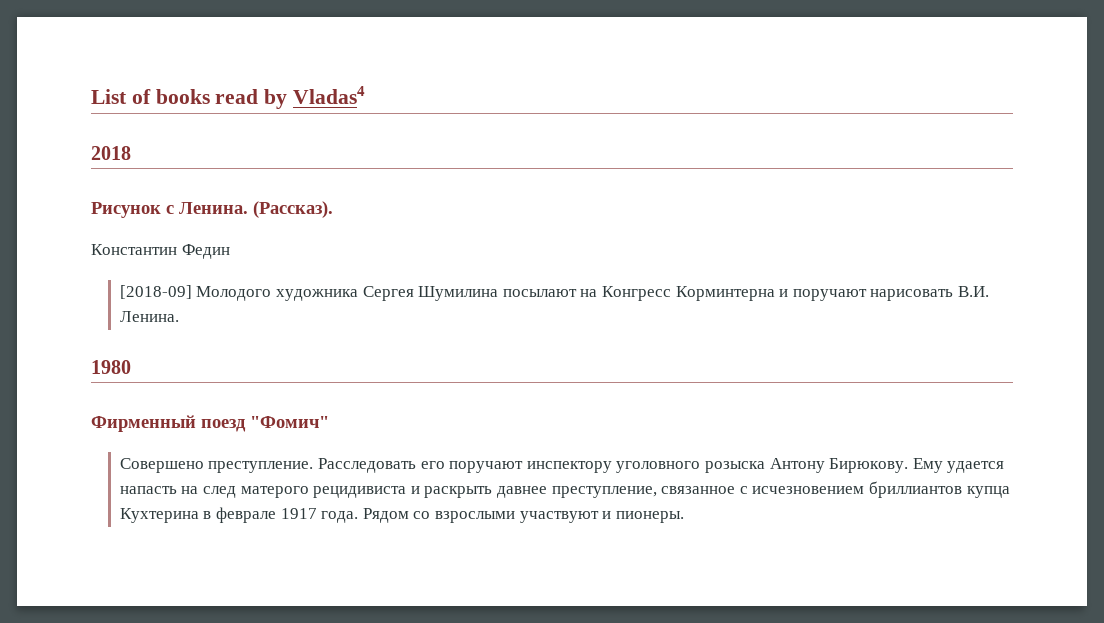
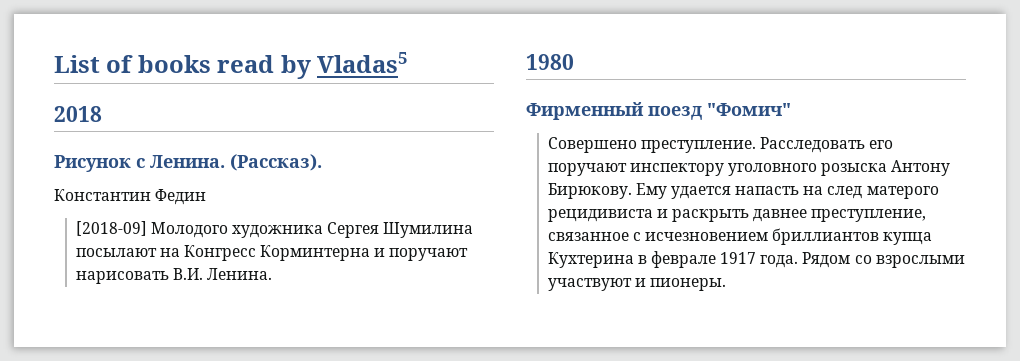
[293,86,366,104] Vladas4 -> [317,52,409,73] Vladas5

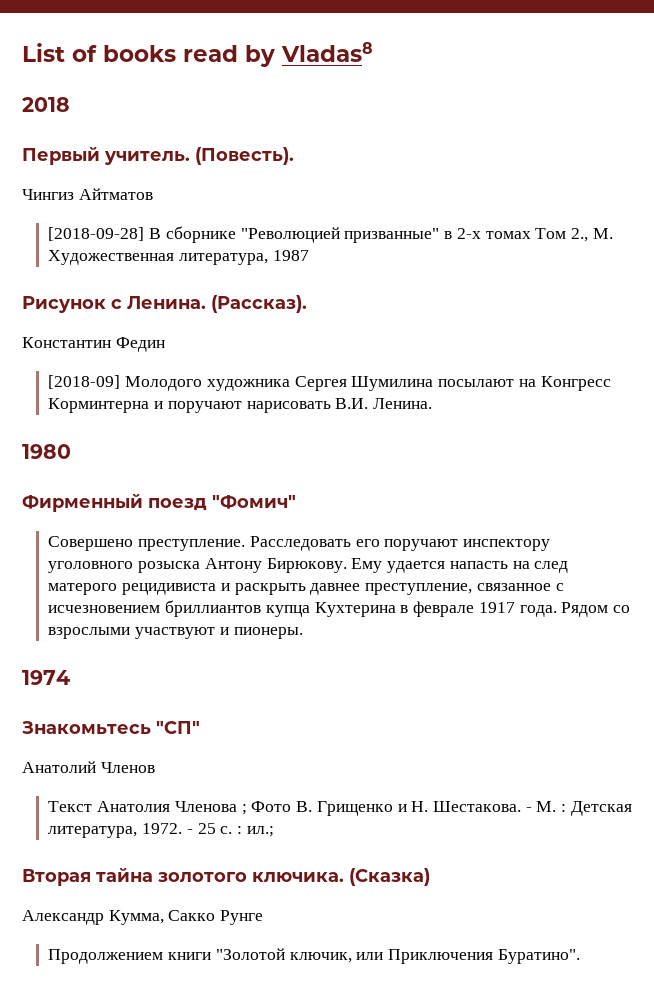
[317,52,409,73] Vladas5 -> [281,42,373,62] Vladas8
(102, 114) none -> [22,147,294,165] [22,188,153,200] [48,226,613,243] [48,250,309,265] // Первый учитель. (Повесть). // Чингиз Айтматов // [2018-09-28] В сборнике "Революцией призванные" в 2-х томах Том 2., М. Художественная литература, 1987
(726, 284) none -> [22,670,70,685] [22,721,200,734] [22,761,155,773] [48,801,632,816] [48,823,274,838] [22,868,430,886] [22,910,264,925] [48,948,580,964] // 1974 // Знакомьтесь "СП" // Анатолий Членов // Текст Анатолия Членова ; Фото В. Грищенко и Н. Шестакова. - М. : Детская литература, 1972. - 25 с. : ил.; // Вторая тайна золотого ключика. (Сказка) // Александр Кумма, Сакко Рунге // Продолжением книги "Золотой ключик, или Приключения Буратино".

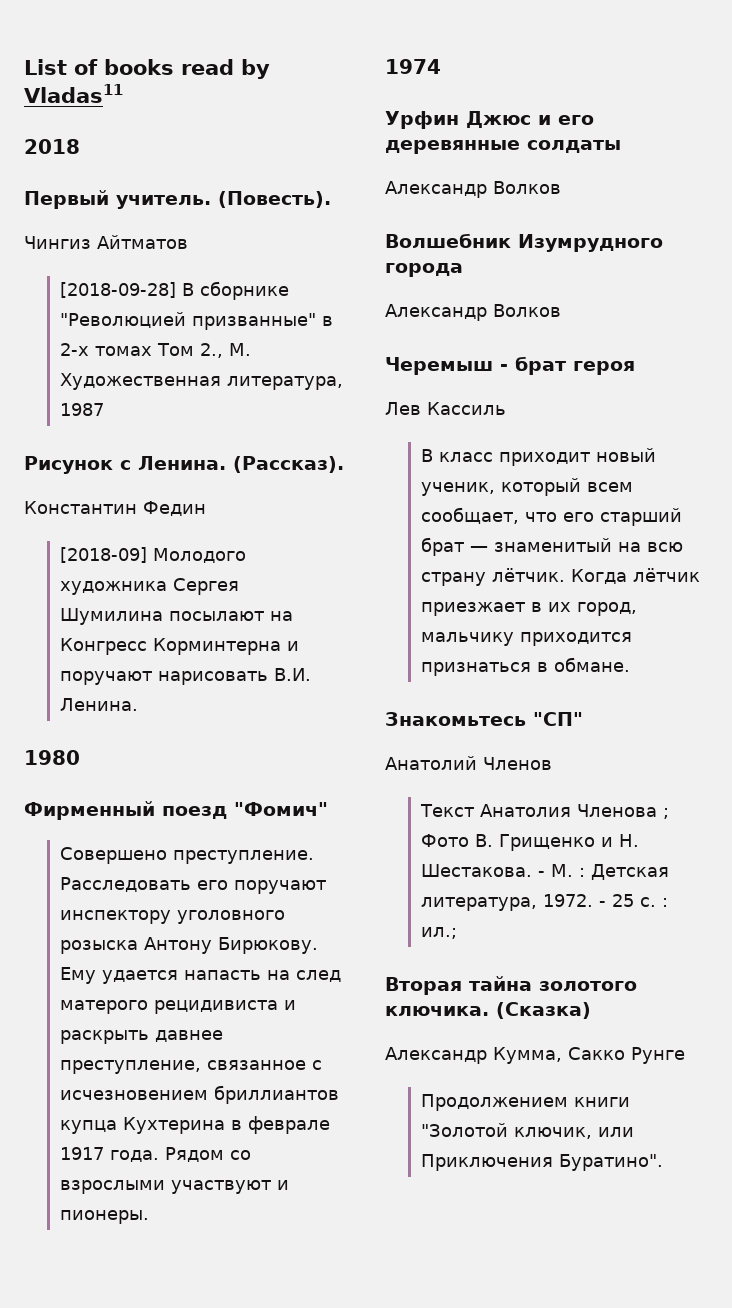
[281,42,373,62] Vladas8 -> [24,84,123,103] Vladas11
(70, 677) none -> [385,111,594,129] [385,140,621,154] [385,181,561,198] [385,233,663,252] [385,263,463,277] [385,304,561,321] [385,356,635,375] [385,402,506,415] [420,448,656,466] [420,478,633,496] [420,507,682,526] [420,537,683,556] [420,568,700,586] [420,602,637,616] [420,632,632,646] [420,657,630,676] // Урфин Джюс и его деревянные солдаты // Александр Волков // Волшебник Изумрудного города // Александр Волков // Черемыш - брат героя // Лев Кассиль // В класс приходит новый ученик, который всем сообщает, что его старший брат — знаменитый на всю страну лётчик. Когда лётчик приезжает в их город, мальчику приходится признаться в обмане.

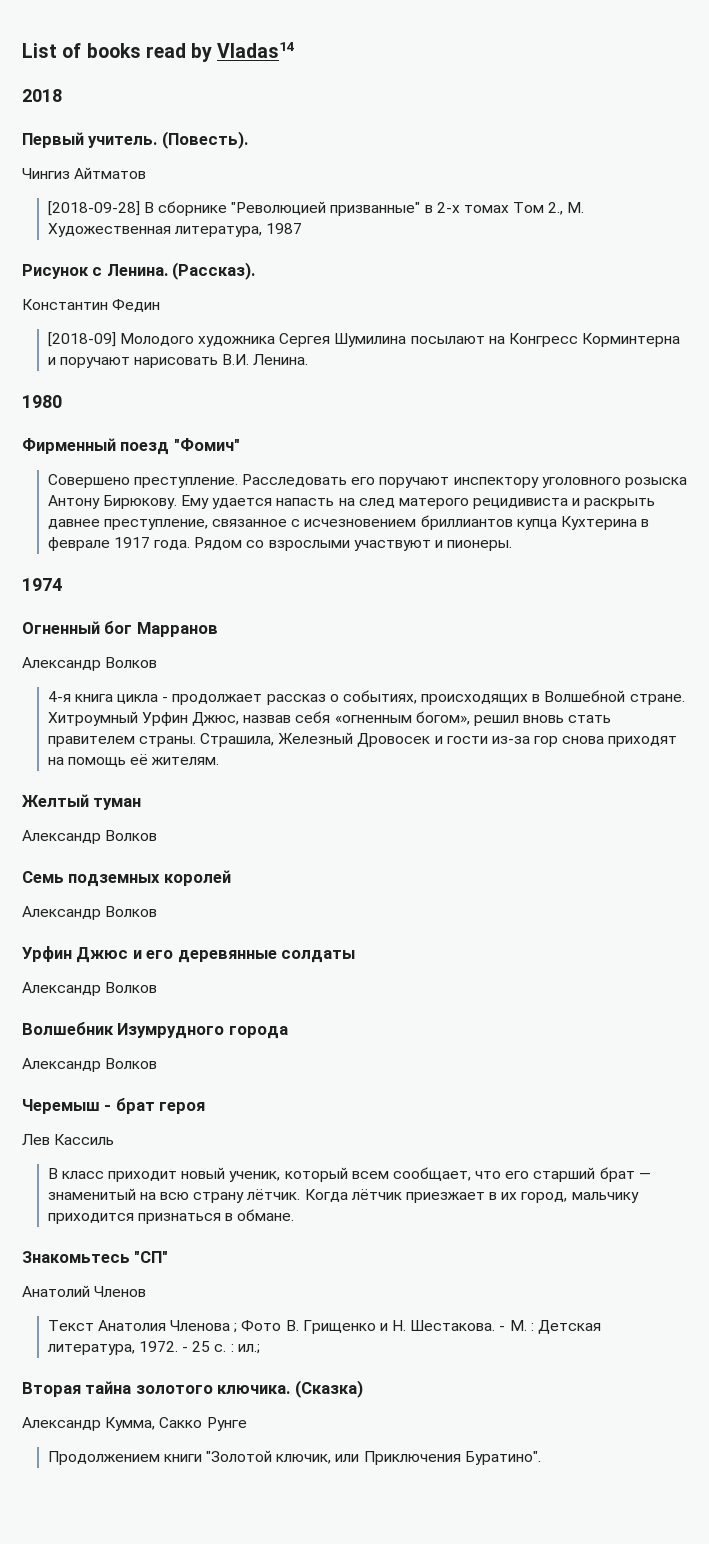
[24,84,123,103] Vladas11 -> [217,42,296,58] Vladas14
(441, 66) none -> [22,621,218,637] [22,657,158,671] [47,690,685,705] [47,711,612,726] [47,732,678,747] [47,754,220,767] [22,794,142,810] [22,830,158,844] [22,870,231,887] [22,906,158,920] // Огненный бог Марранов // Александр Волков // 4-я книга цикла - продолжает рассказ о событиях, происходящих в Волшебной стране. Хитроумный Урфин Джюс, назвав себя «огненным богом», решил вновь стать правителем страны. Страшила, Железный Дровосек и гости из-за гор снова приходят на помощь её жителям. // Желтый туман // Александр Волков // Семь подземных королей // Александр Волков

